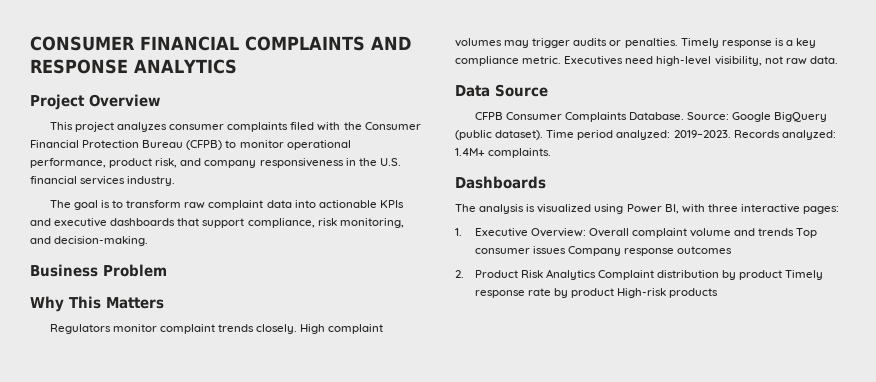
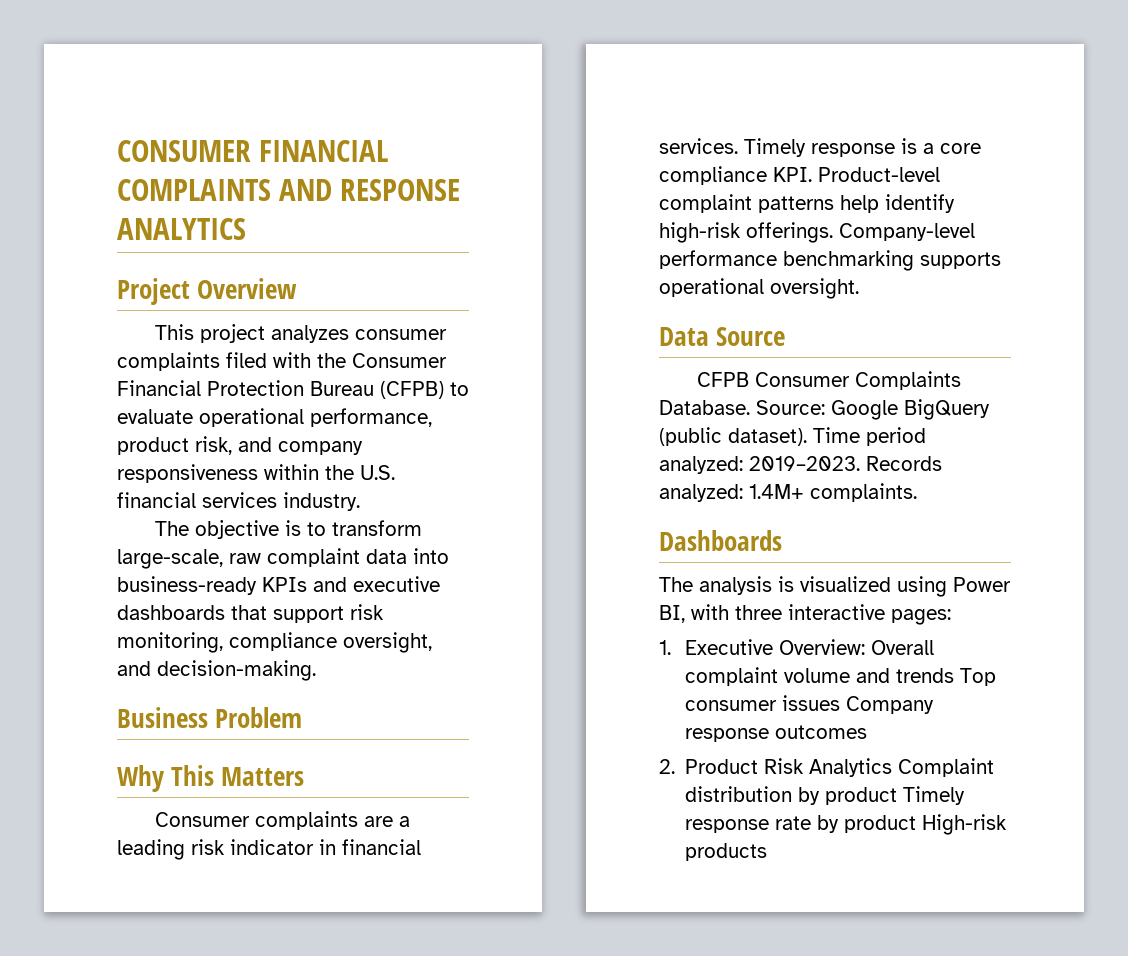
[239,140,284,148] monitor -> [117,409,193,424] evaluate
[345,158,356,166] in -> [264,464,319,480] within
[73,200,98,210] goal -> [194,520,279,539] objective
(182, 204) none -> [117,549,223,569] large-scale,
[318,200,377,208] actionable -> [117,576,257,595] business-ready
[247,218,315,228] compliance, -> (344, 614) none
(404, 223) none -> [229,632,432,653] compliance oversight,
[49,324,384,334] [455,38,817,48] [455,56,838,66] Regulators monitor complaint trends closely. High complaint volumes may trigger audits or penalties. Timely response is a key compliance metric. Executives need high-level visibility, not raw data. -> [154,811,410,830] [117,839,421,860] [659,138,981,157] [659,166,940,185] [659,194,955,213] [659,222,975,243] [659,250,1001,271] [659,278,859,299] Consumer complaints are a leading risk indicator in financial services. Timely response is a core compliance KPI. Product-level complaint patterns help identify high-risk offerings. Company-level performance benchmarking supports operational oversight.

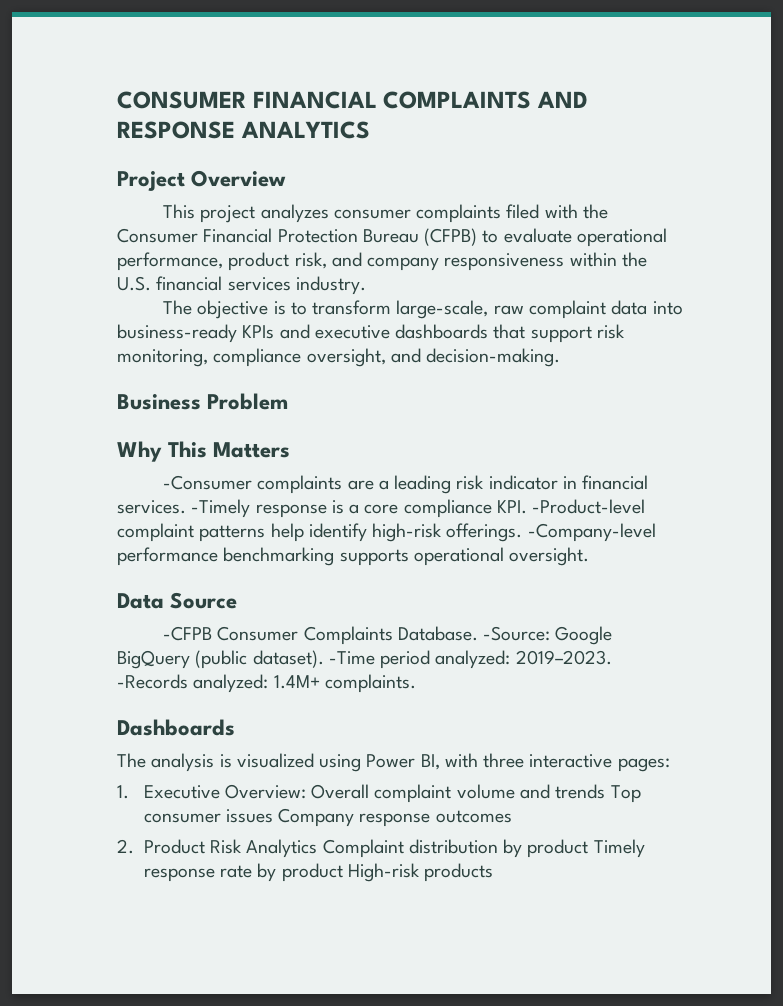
[154,812,250,827] Consumer -> [163,475,253,490] -Consumer
[744,138,806,157] Timely -> [191,499,251,518] -Timely
[818,167,940,182] Product-level -> [532,499,646,514] -Product-level
[839,223,975,241] Company-level -> [527,523,656,542] -Company-level
[696,372,749,387] CFPB -> [163,626,213,641] -CFPB
[756,400,825,415] Source: -> [483,626,551,641] -Source:
[813,427,860,443] Time -> [328,651,375,665] -Time
[866,456,942,471] Records -> [117,674,188,689] -Records

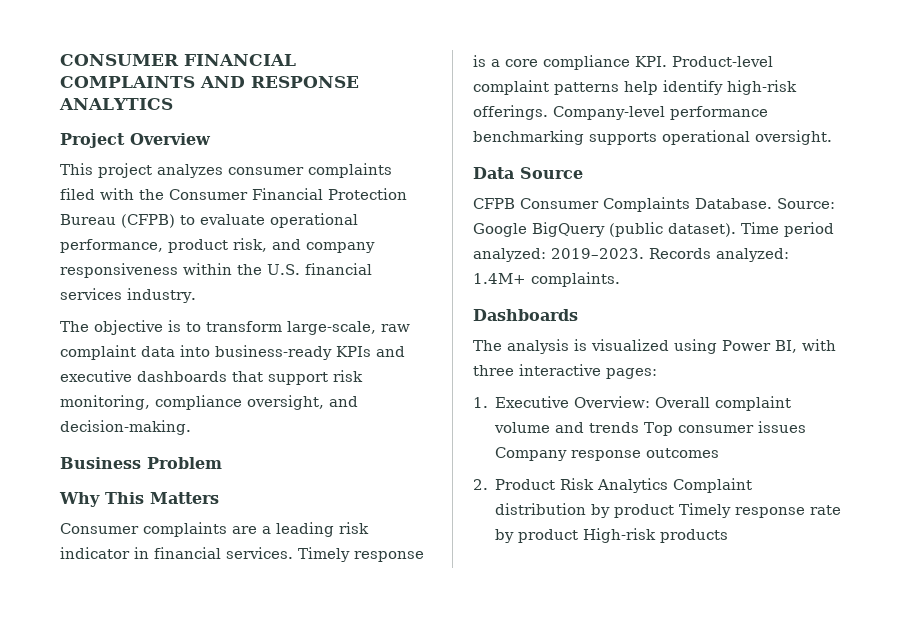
[163,475,253,490] -Consumer -> [60,523,139,534] Consumer
[191,499,251,518] -Timely -> [298,547,350,562] Timely
[532,499,646,514] -Product-level -> [672,56,773,67] Product-level
[527,523,656,542] -Company-level -> [553,106,665,120] Company-level
[163,626,213,641] -CFPB -> [473,198,515,209] CFPB
[483,626,551,641] -Source: -> [777,198,835,209] Source:
[328,651,375,665] -Time -> [741,222,779,234] Time
[117,674,188,689] -Records -> [649,248,711,259] Records

